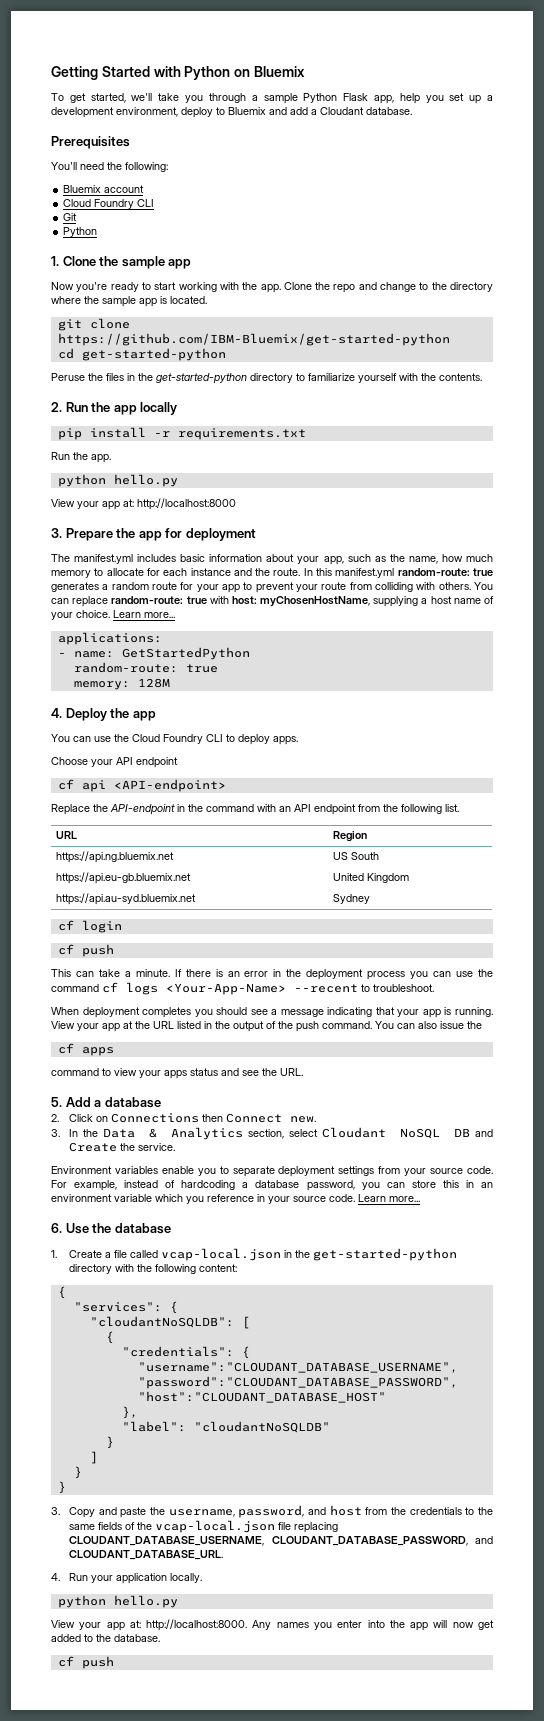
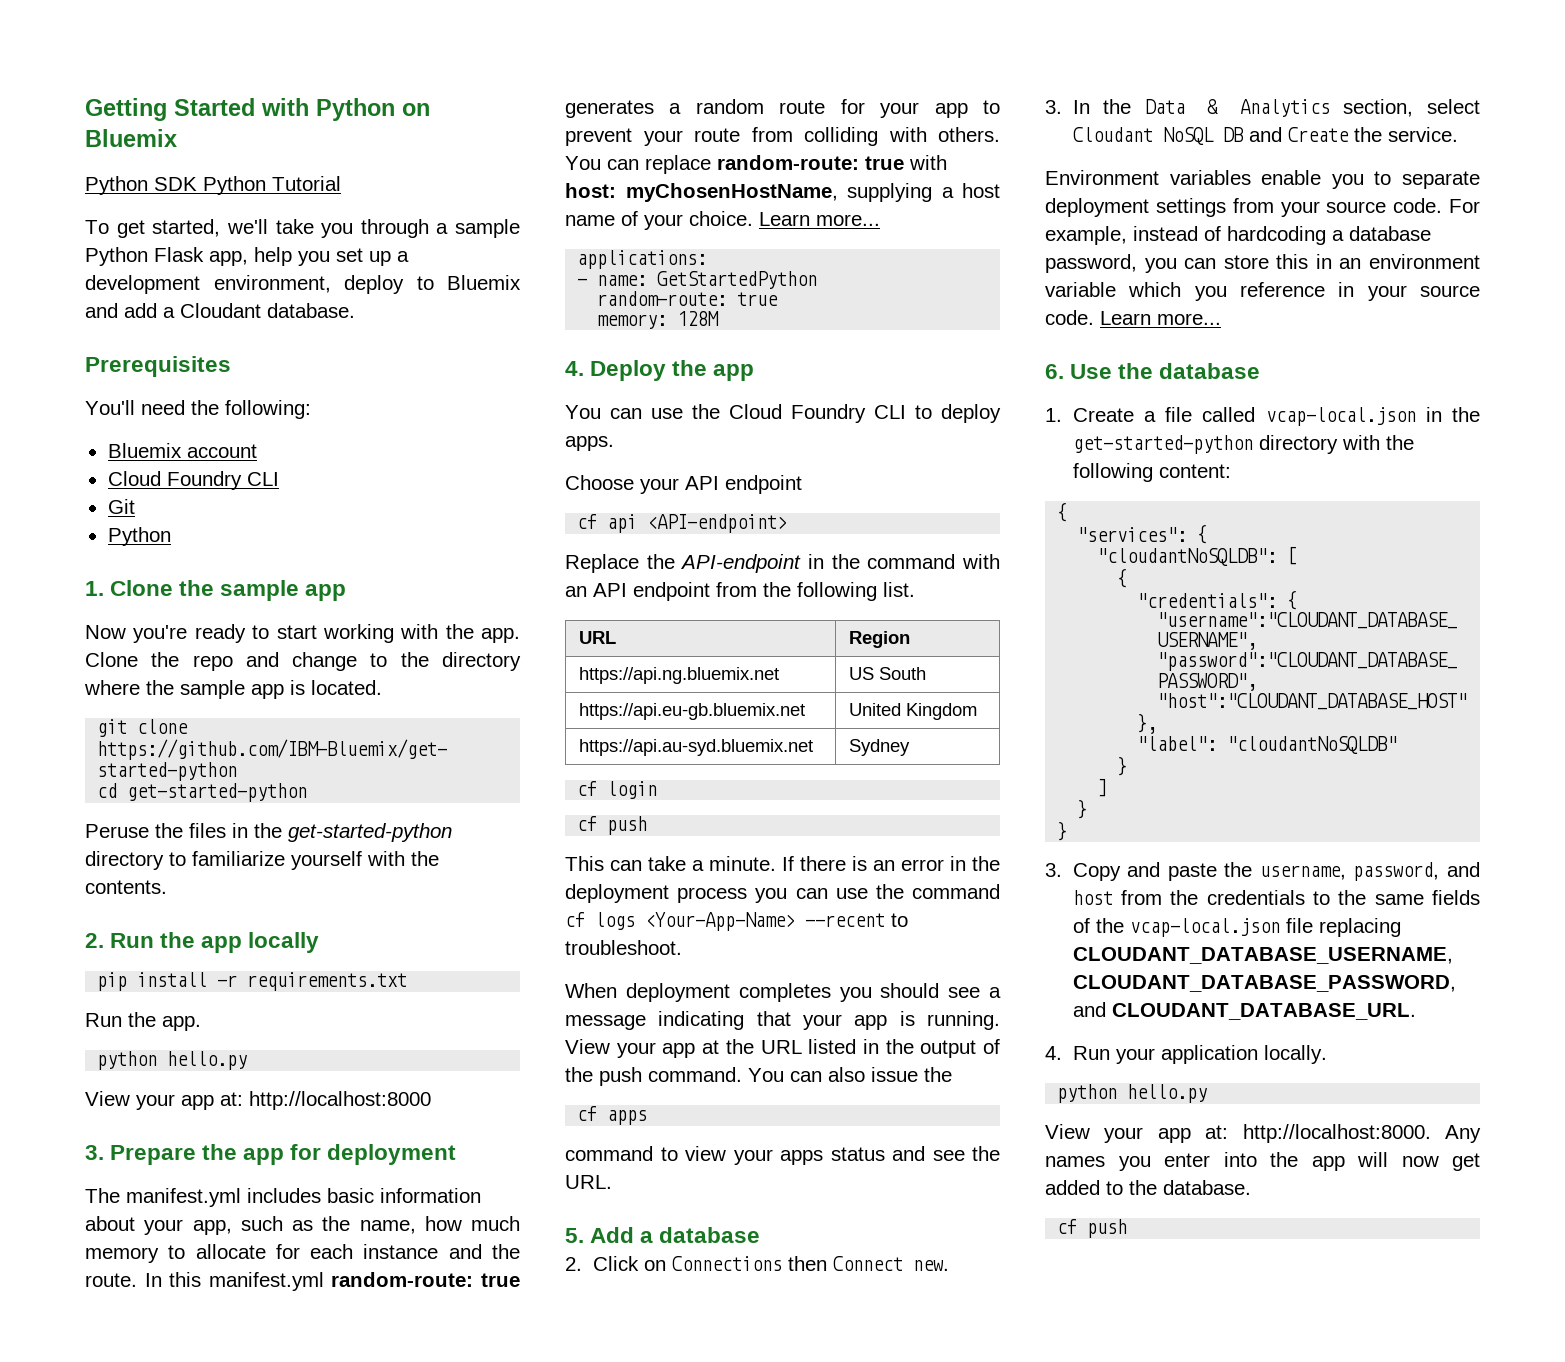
(305, 71) none -> [85,176,341,195] // Python SDK Python Tutorial

